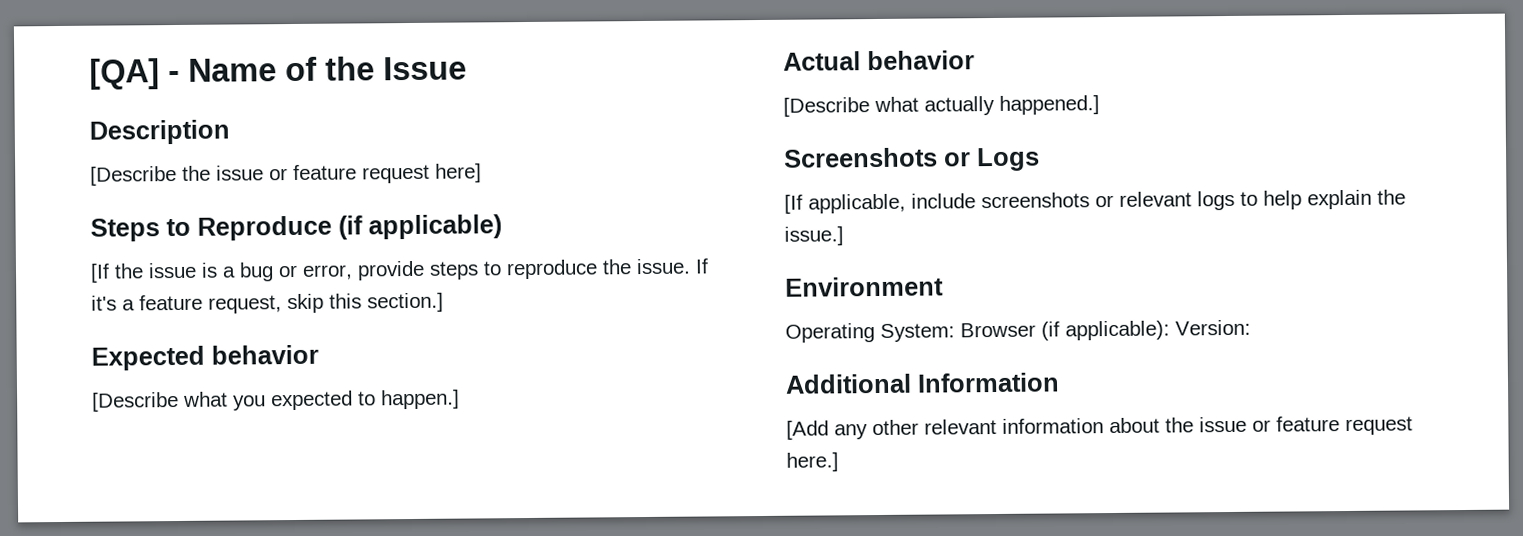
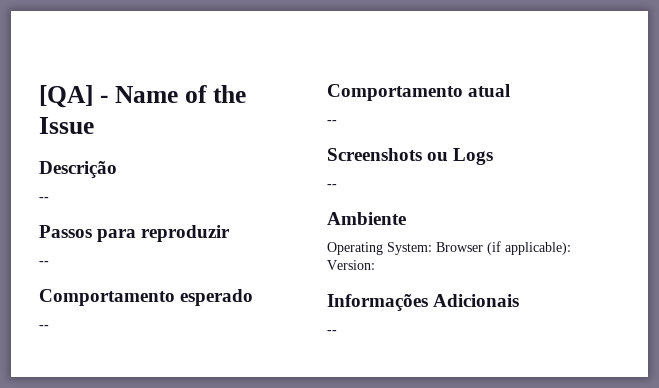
[89,119,230,145] [90,163,482,186] [90,214,502,242] [90,258,709,283] [91,292,444,314] [91,344,319,371] [92,389,460,412] [783,50,975,71] [783,95,1100,117] Description // [Describe the issue or feature request here] // Steps to Reproduce (if applicable) // [If the issue is a bug or error, provide steps to reproduce the issue. If it's a feature request, skip this section.] // Expected behavior // [Describe what you expected to happen.] // Actual behavior // [Describe what actually happened.] -> [39,161,117,178] [39,197,49,201] [39,225,231,242] [39,261,49,265] [39,289,254,306] [39,325,49,329] [327,84,511,101] [327,120,337,124] Descrição // -- // Passos para reproduzir // -- // Comportamento esperado // -- // Comportamento atual // --
[944,152,971,167] or -> [427,152,449,161] ou
[784,189,1406,214] [784,226,844,246] [785,276,944,297] [If applicable, include screenshots or relevant logs to help explain the issue.] // Environment -> [327,184,337,188] [327,212,406,225] -- // Ambiente
[785,372,1060,394] [786,416,1413,440] [786,452,839,472] Additional Information // [Add any other relevant information about the issue or feature request here.] -> [327,294,520,311] [327,330,337,334] Informações Adicionais // --

